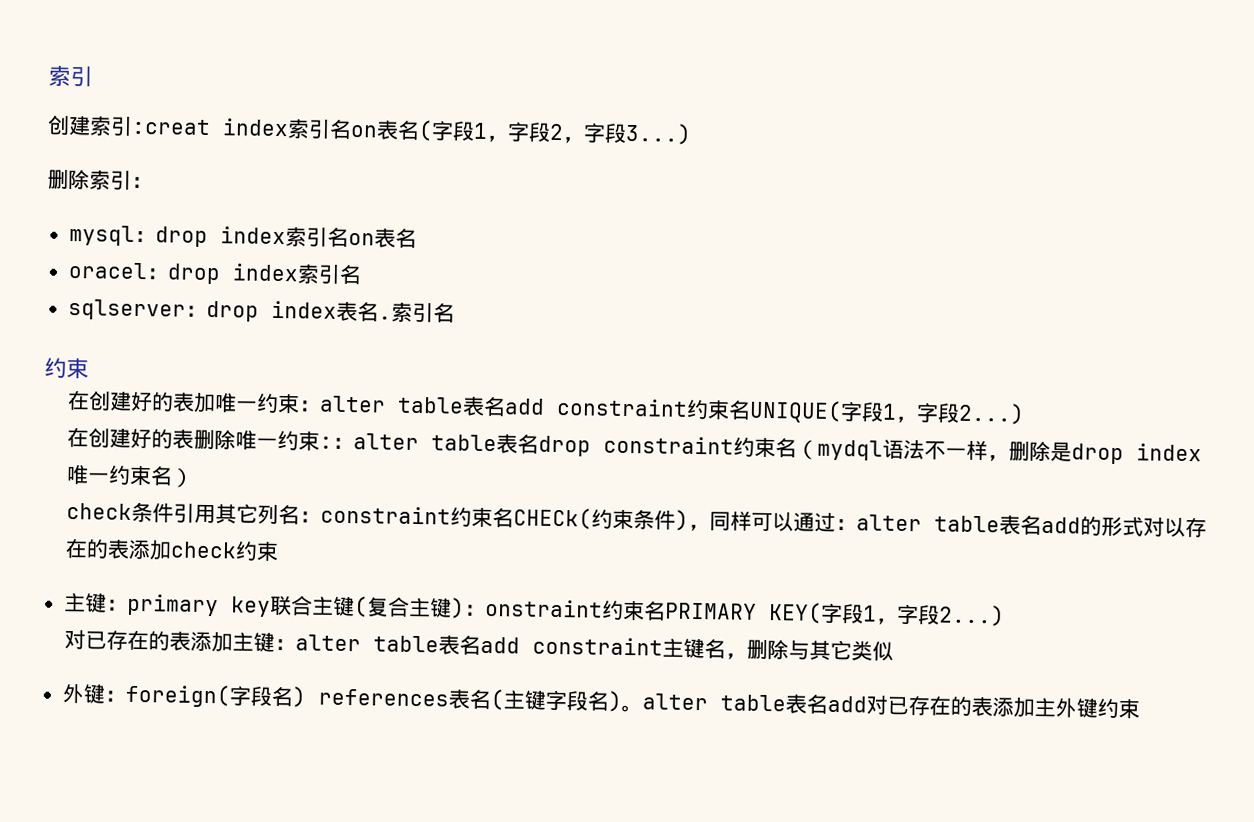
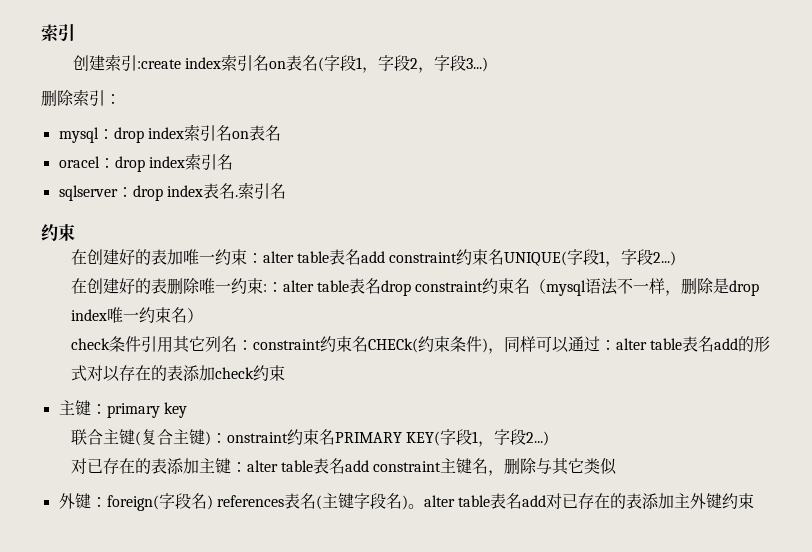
[131,118,211,136] :creat -> [137,59,182,69] :create
[817,439,884,461] mydql -> [546,280,587,296] mysql
(271, 606) none -> (187, 410) //

